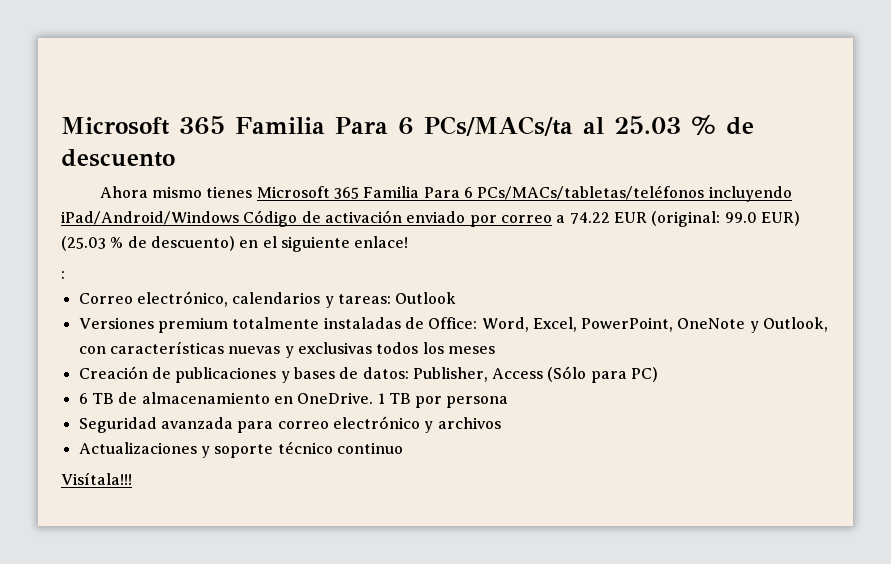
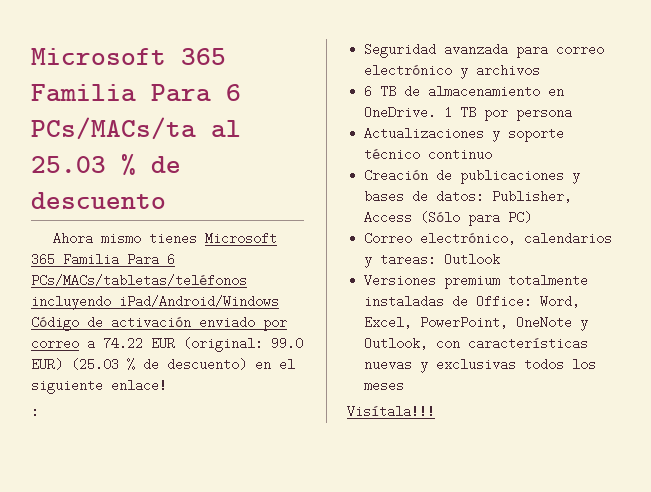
(65, 275) none -> [364,43,605,58] [364,64,541,79] [364,85,565,98] [364,106,573,121] [364,127,565,142] [364,148,493,161] [364,169,581,184] [364,190,573,203] [364,211,533,226] // Seguridad avanzada para correo electrónico y archivos // 6 TB de almacenamiento en OneDrive. 1 TB por persona // Actualizaciones y soporte técnico continuo // Creación de publicaciones y bases de datos: Publisher, Access (Sólo para PC)
[78,366,659,383] [78,392,509,408] [78,416,501,433] [78,441,403,458] // Creación de publicaciones y bases de datos: Publisher, Access (Sólo para PC) // 6 TB de almacenamiento en OneDrive. 1 TB por persona // Seguridad avanzada para correo electrónico y archivos // Actualizaciones y soporte técnico continuo -> (405, 385) none

